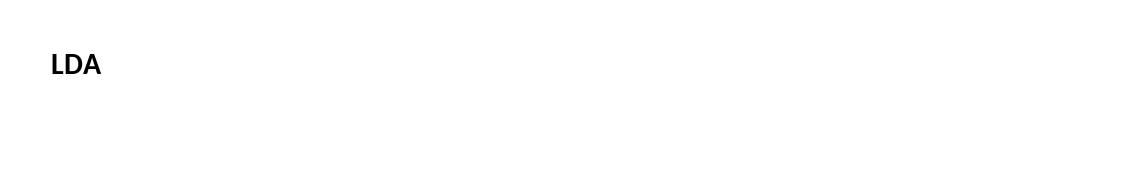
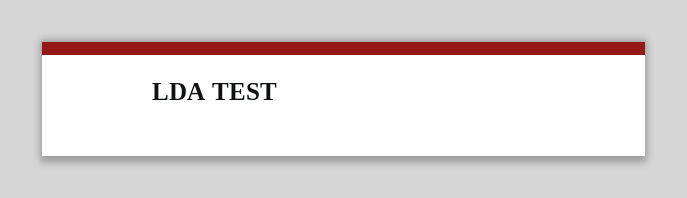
(102, 64) none -> [211,83,277,100] TEST

